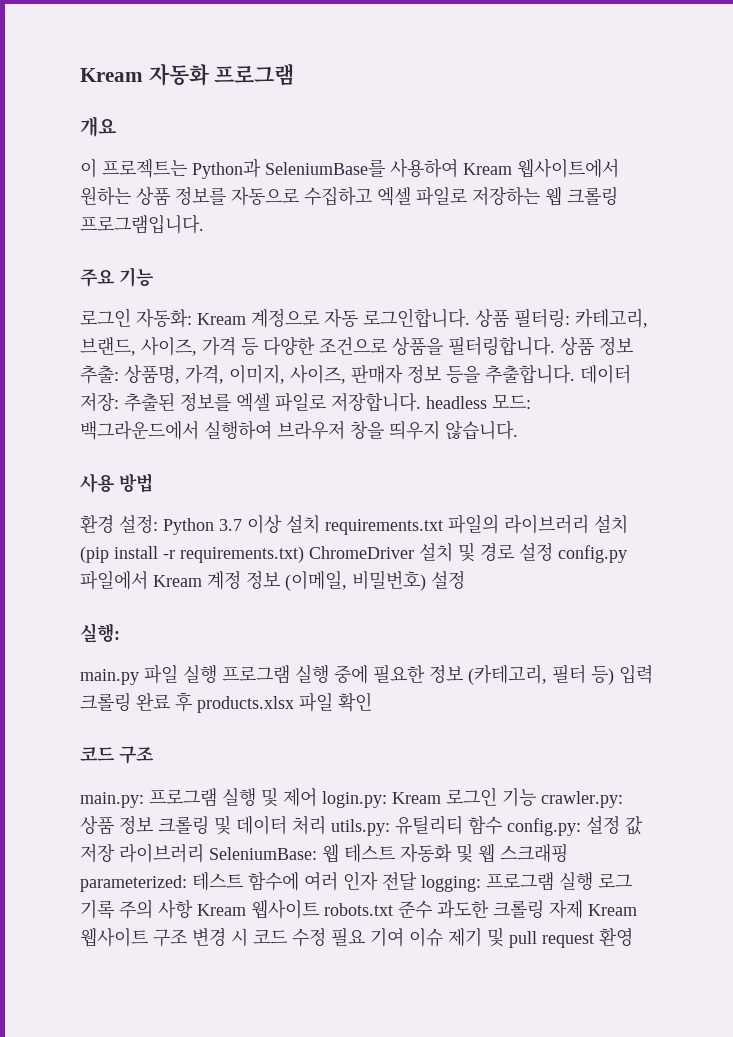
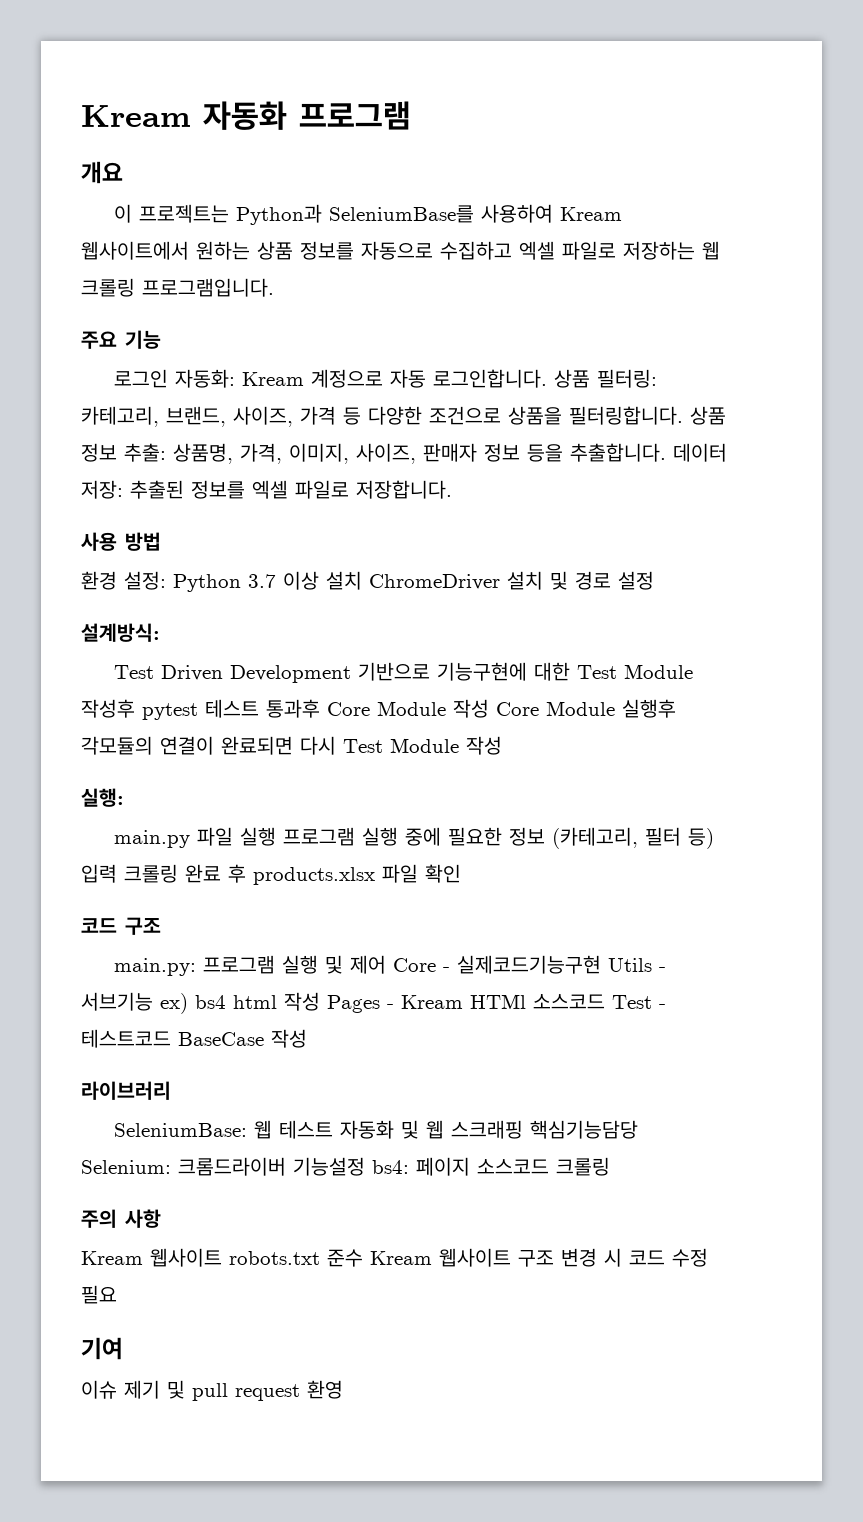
[426,394,531,409] [80,420,518,440] headless 모드: 백그라운드에서 실행하여 브라우저 창을 띄우지 않습니다. -> (452, 489) none
[325,514,628,535] [80,546,304,563] requirements.txt 파일의 라이브러리 설치 (pip install -r requirements.txt) -> (362, 580) none
[558,545,627,563] [80,570,465,591] config.py 파일에서 Kream 계정 정보 (이메일, 비밀번호) 설정 -> [81,623,160,642] [114,662,694,683] [81,699,676,720] [81,736,502,755] // 설계방식: // Test Driven Development 기반으로 기능구현에 대한 Test Module 작성후 pytest 테스트 통과후 Core Module 작성 Core Module 실행후 각모듈의 연결이 완료되면 다시 Test Module 작성
[322,787,623,808] [80,815,643,836] [80,844,204,863] login.py: Kream 로그인 기능 crawler.py: 상품 정보 크롤링 및 데이터 처리 utils.py: 유틸리티 함수 config.py: 설정 값 저장 라이브러리 -> [393,955,667,974] [81,992,666,1014] [81,1029,307,1048] [81,1081,171,1100] Core - 실제코드기능구현 Utils - 서브기능 ex) bs4 html 작성 Pages - Kream HTMl 소스코드 Test - 테스트코드 BaseCase 작성 // 라이브러리 //
[80,871,632,892] [80,900,114,919] parameterized: 테스트 함수에 여러 인자 전달 logging: 프로그램 실행 로그 기록 -> [530,1120,639,1139] [81,1157,610,1176] 핵심기능담당 Selenium: 크롬드라이버 기능설정 bs4: 페이지 소스코드 크롤링 //
(193, 909) none -> (161, 1218) //
[437,899,583,919] 과도한 크롤링 자제 -> (363, 1258) none
(365, 936) none -> (117, 1294) //
(404, 937) none -> (123, 1348) //

